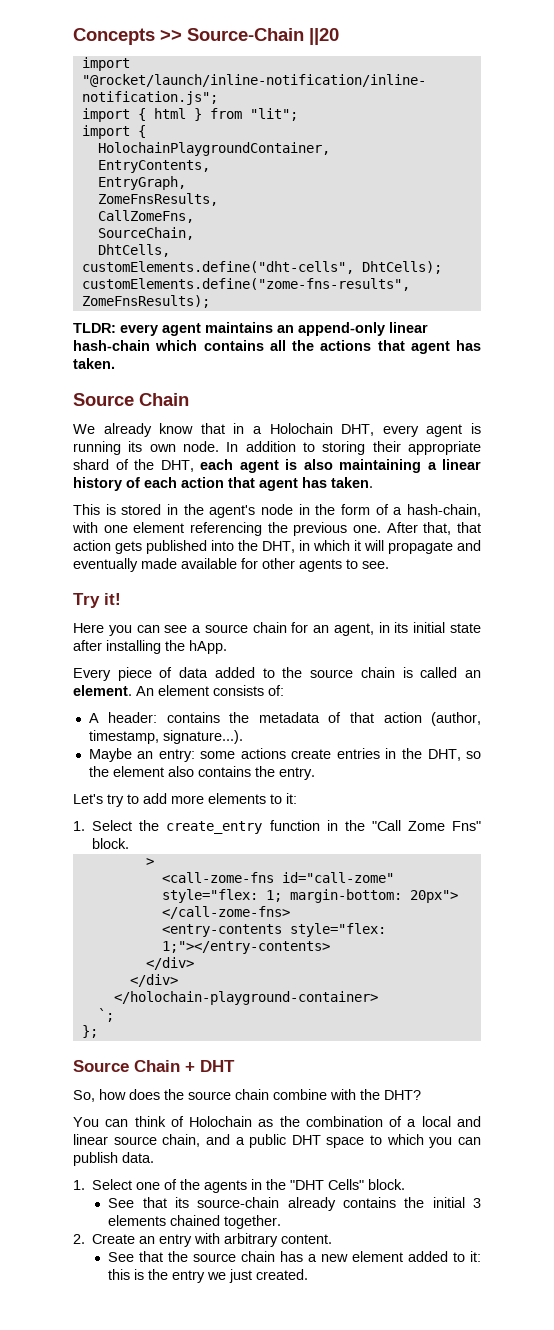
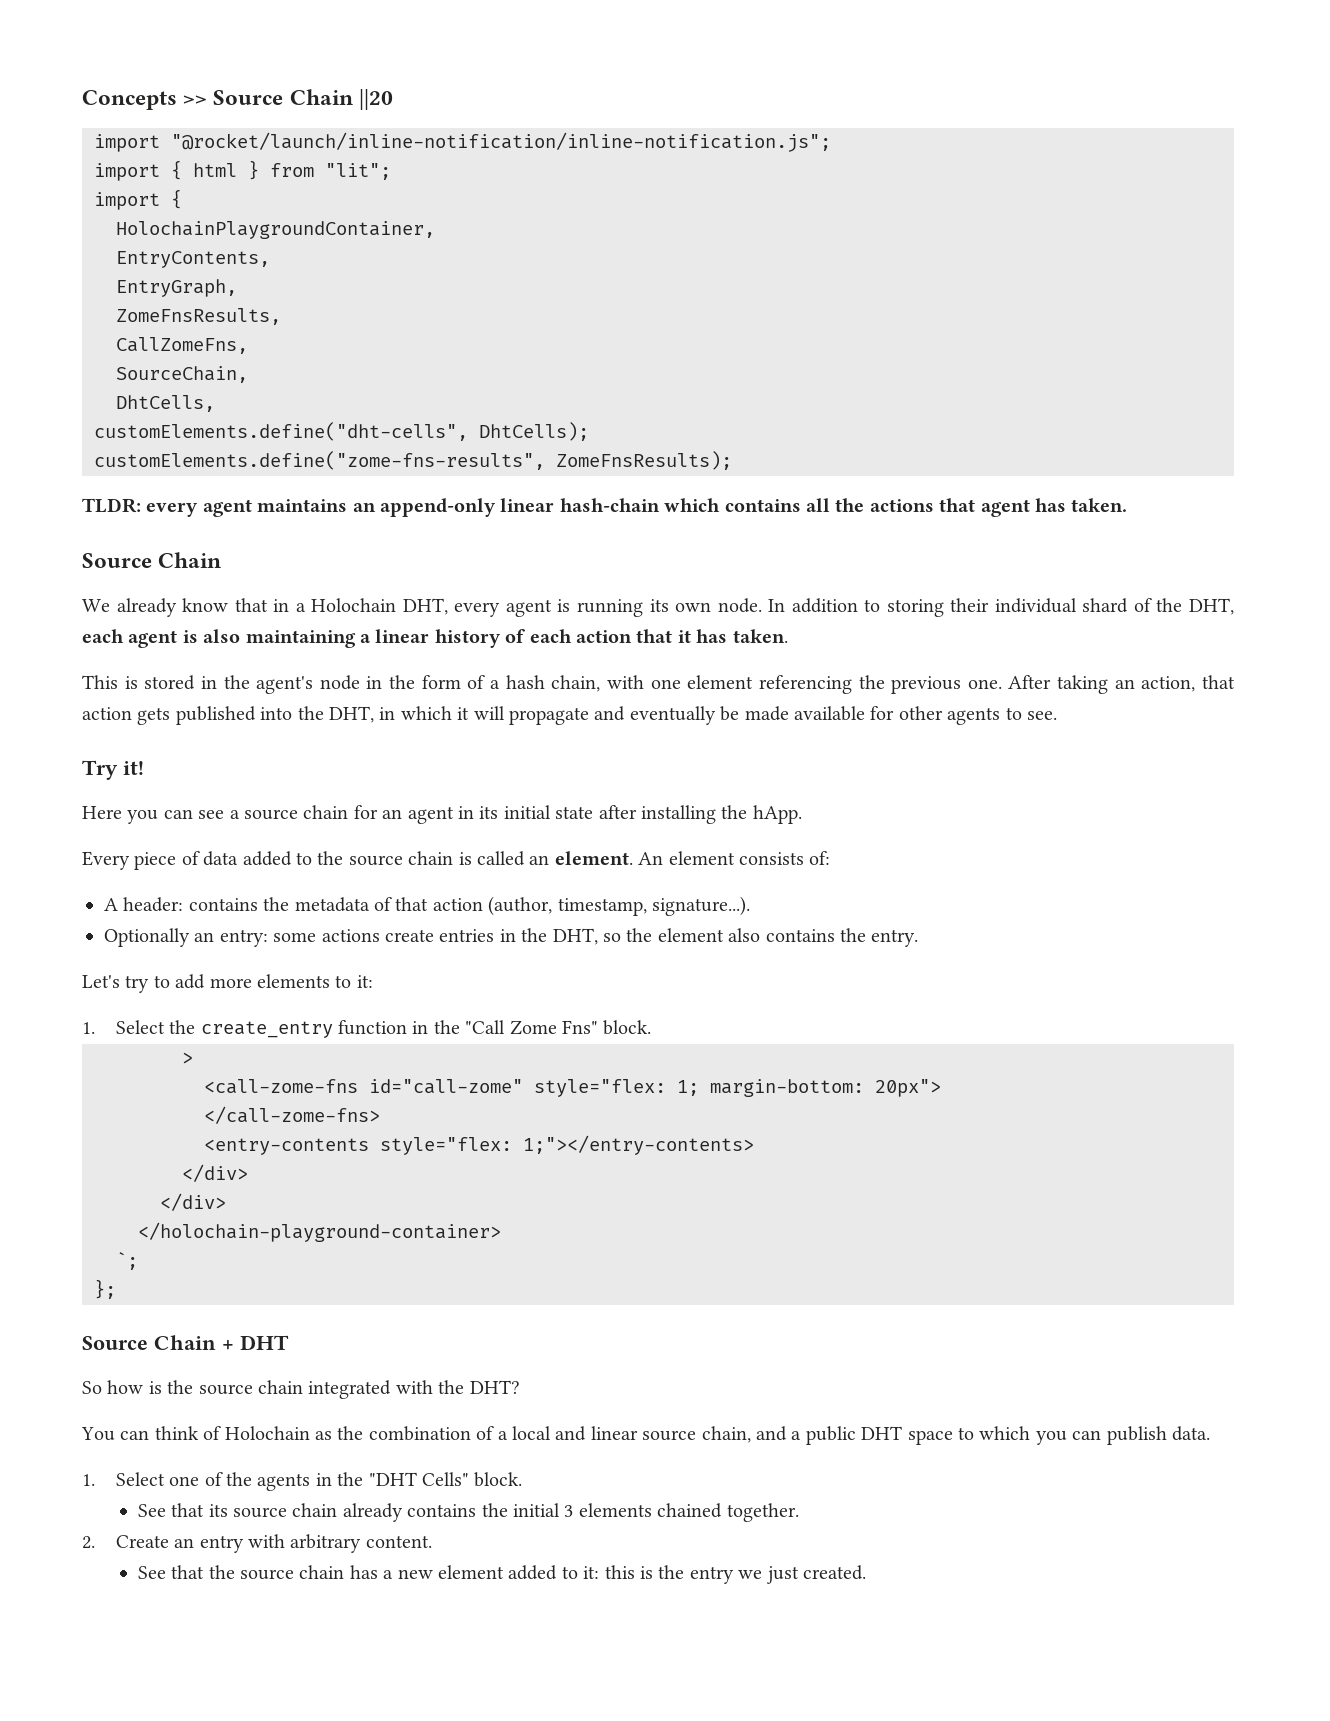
[187,28,304,41] Source-Chain -> [213,89,353,105] Source Chain
[408,441,481,455] appropriate -> [994,598,1077,613] individual
[259,478,298,491] agent -> [677,630,691,643] it
[407,504,482,517] hash-chain, -> [505,675,601,692] hash chain,
[423,522,452,535] that, -> [1057,675,1196,694] taking an action,
(138, 565) none -> [720,706,740,721] be
[333,623,374,636] agent, -> [407,806,454,824] agent
[88,748,132,762] Maybe -> [104,928,190,947] Optionally
[73,1089,327,1102] So, how does the source chain combine -> [82,1380,392,1399] So how is the source chain integrated
[197,1197,280,1208] source-chain -> [233,1503,338,1518] source chain

